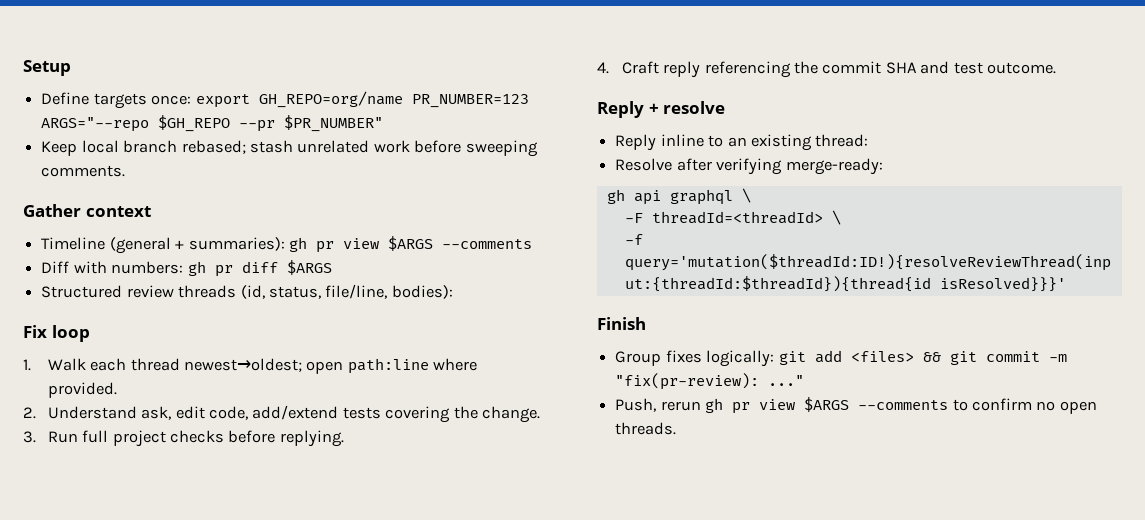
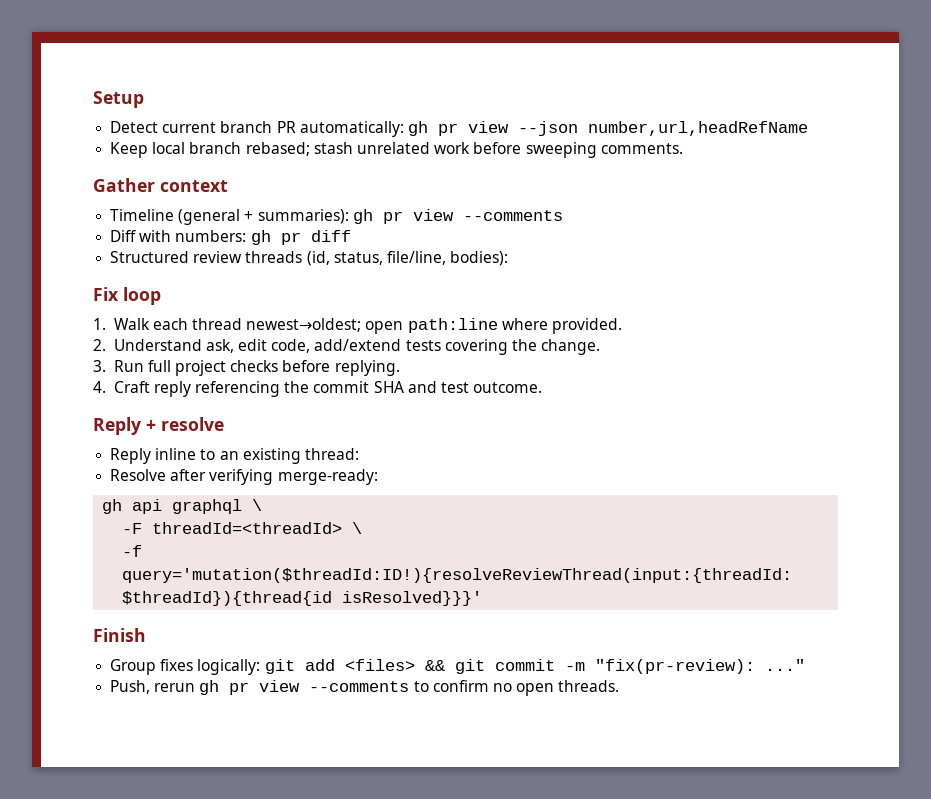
[41,91,529,109] [41,115,384,132] Define targets once: export GH_REPO=org/name PR_NUMBER=123 ARGS="--repo $GH_REPO --pr $PR_NUMBER" -> [110,121,808,137] Detect current branch PR automatically: gh pr view --json number,url,headRefName
[387,236,433,251] $ARGS -> (454, 215) none
[286,260,332,275] $ARGS -> (351, 236) none
[804,397,850,412] $ARGS -> (301, 686) none

